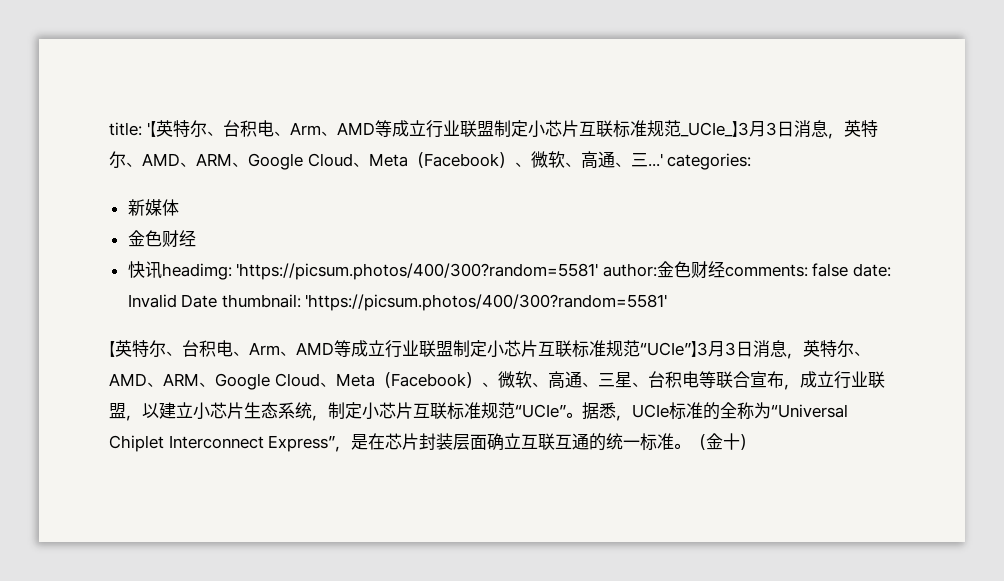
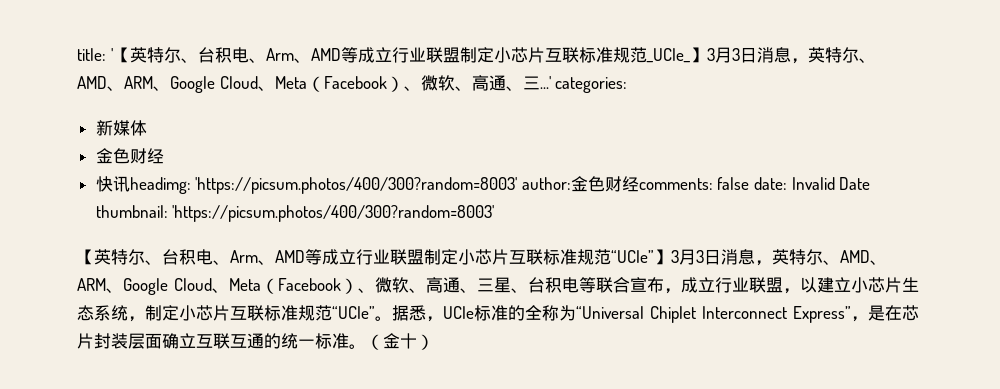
[236,263,599,280] 'https://picsum.photos/400/300?random=5581' -> [195,177,518,194] 'https://picsum.photos/400/300?random=8003'
[305,294,668,311] 'https://picsum.photos/400/300?random=5581' -> [172,205,495,222] 'https://picsum.photos/400/300?random=8003'

